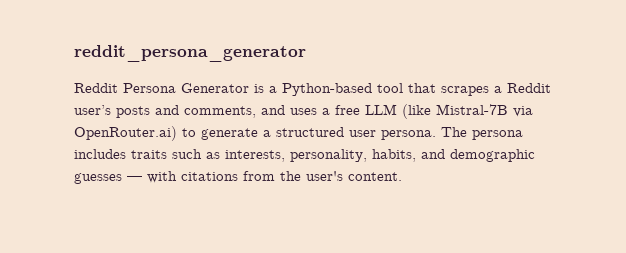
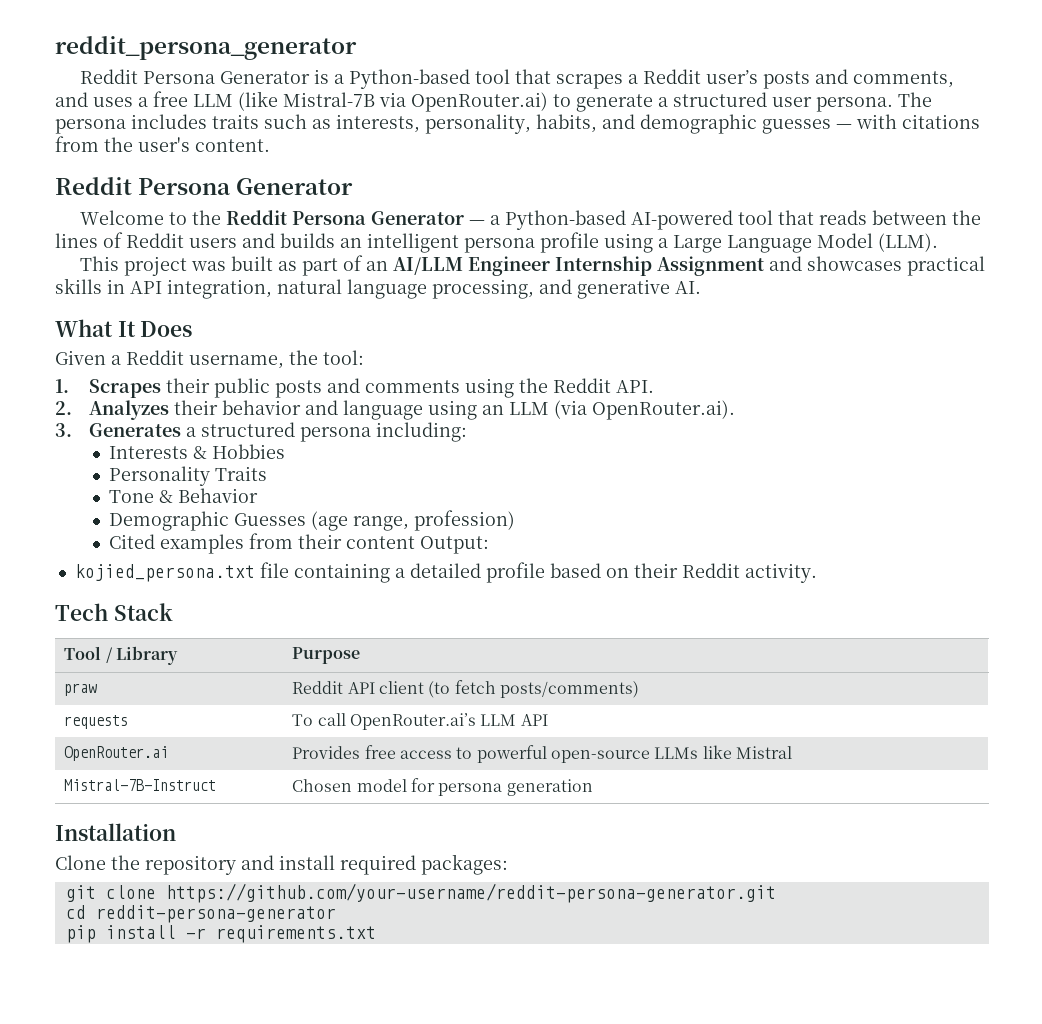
(402, 176) none -> [55,177,354,195] [80,210,982,230] [55,232,938,253] [80,255,986,276] [55,278,701,299] [55,319,193,337] [55,350,364,369] [55,378,654,398] [55,400,735,420] [55,422,467,442] [108,444,285,459] [108,466,267,486] [108,488,258,503] [108,510,515,531] [108,533,489,554] [74,562,817,583] [55,603,173,621] [64,646,179,665] [292,647,361,664] [64,683,98,696] [292,680,639,698] [64,715,129,729] [292,713,548,730] [64,746,169,761] [292,745,792,763] [64,779,217,791] [292,778,593,796] [55,823,176,841] [55,854,508,875] [65,883,776,903] [65,905,336,923] [65,925,376,943] // Reddit Persona Generator // Welcome to the Reddit Persona Generator — a Python-based AI-powered tool that reads between the lines of Reddit users and builds an intelligent persona profile using a Large Language Model (LLM). // This project was built as part of an AI/LLM Engineer Internship Assignment and showcases practical skills in API integration, natural language processing, and generative AI. // What It Does // Given a Reddit username, the tool: // 1. Scrapes their public posts and comments using the Reddit API. // 2. Analyzes their behavior and language using an LLM (via OpenRouter.ai). // 3. Generates a structured persona including: // Interests & Hobbies // Personality Traits // Tone & Behavior // Demographic Guesses (age range, profession) // Cited examples from their content Output: // kojied_persona.txt file containing a detailed profile based on their Reddit activity. // Tech Stack // Tool / Library | Purpose // praw | Reddit API client (to fetch posts/comments) // requests | To call OpenRouter.ai’s LLM API // OpenRouter.ai | Provides free access to powerful open-source LLMs like Mistral // Mistral-7B-Instruct | Chosen model for persona generation // Installation // Clone the repository and install required packages: // git clone https://github.com/your-username/reddit-persona-generator.git // cd reddit-persona-generator // pip install -r requirements.txt

